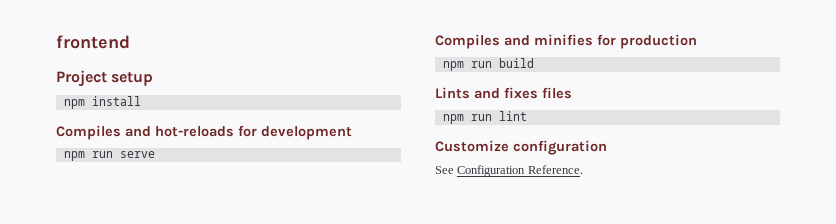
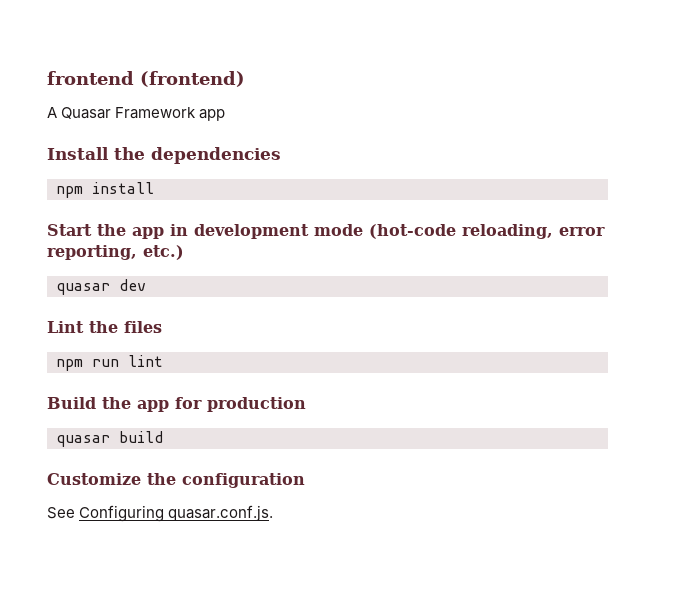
[56,70,154,87] [63,96,141,109] [56,125,352,140] [63,151,155,161] [435,34,697,49] [442,58,534,71] [435,87,572,99] [442,111,527,124] // Project setup // npm install // Compiles and hot-reloads for development // npm run serve // Compiles and minifies for production // npm run build // Lints and fixes files // npm run lint -> [140,71,245,87] [47,107,226,121] [47,147,281,164] [56,182,154,198] [47,224,605,239] [47,245,184,260] [56,279,146,295] [47,321,162,333] [56,355,163,371] [47,397,306,412] [56,431,163,447] (frontend) // A Quasar Framework app // Install the dependencies // npm install // Start the app in development mode (hot-code reloading, error reporting, etc.) // quasar dev // Lint the files // npm run lint // Build the app for production // quasar build
(509, 146) none -> [147,473,176,485] the
[457,165,583,177] Configuration Reference. -> [79,505,274,522] Configuring quasar.conf.js.

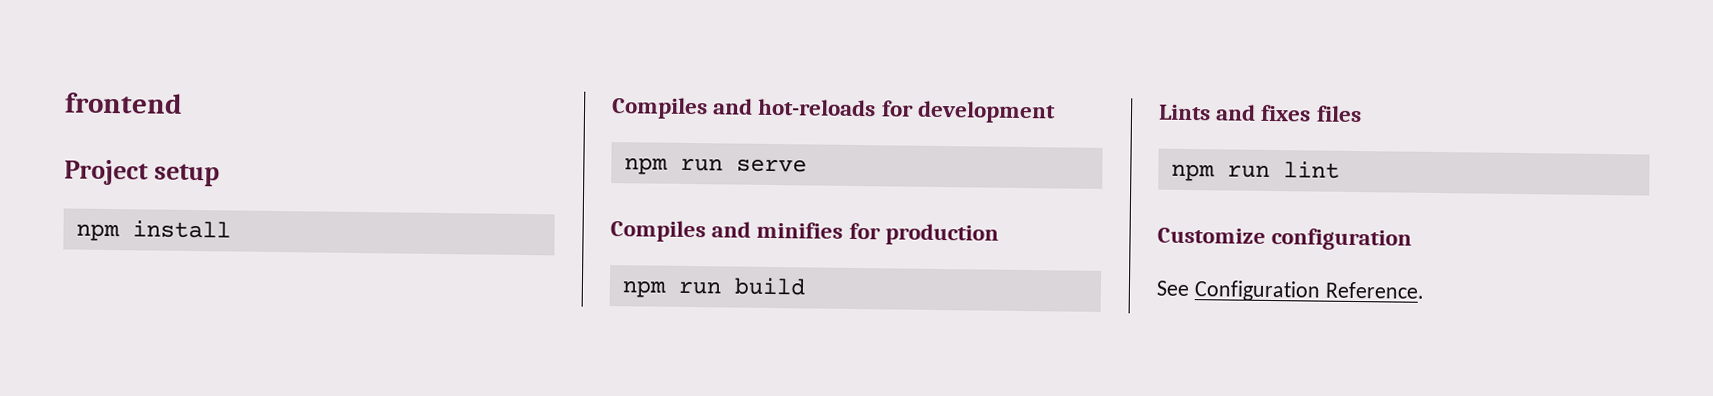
[140,71,245,87] [47,107,226,121] [47,147,281,164] [56,182,154,198] [47,224,605,239] [47,245,184,260] [56,279,146,295] [47,321,162,333] [56,355,163,371] [47,397,306,412] [56,431,163,447] (frontend) // A Quasar Framework app // Install the dependencies // npm install // Start the app in development mode (hot-code reloading, error reporting, etc.) // quasar dev // Lint the files // npm run lint // Build the app for production // quasar build -> [64,159,221,187] [75,220,231,242] [611,97,1056,124] [623,157,807,175] [610,220,999,246] [621,277,806,298] [1158,104,1362,123] [1170,161,1340,182] // Project setup // npm install // Compiles and hot-reloads for development // npm run serve // Compiles and minifies for production // npm run build // Lints and fixes files // npm run lint
[147,473,176,485] the -> (1266, 235) none
[79,505,274,522] Configuring quasar.conf.js. -> [1193,280,1425,302] Configuration Reference.

